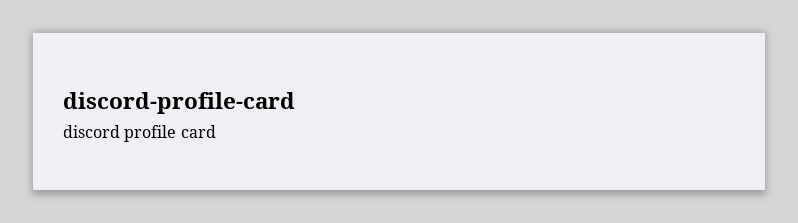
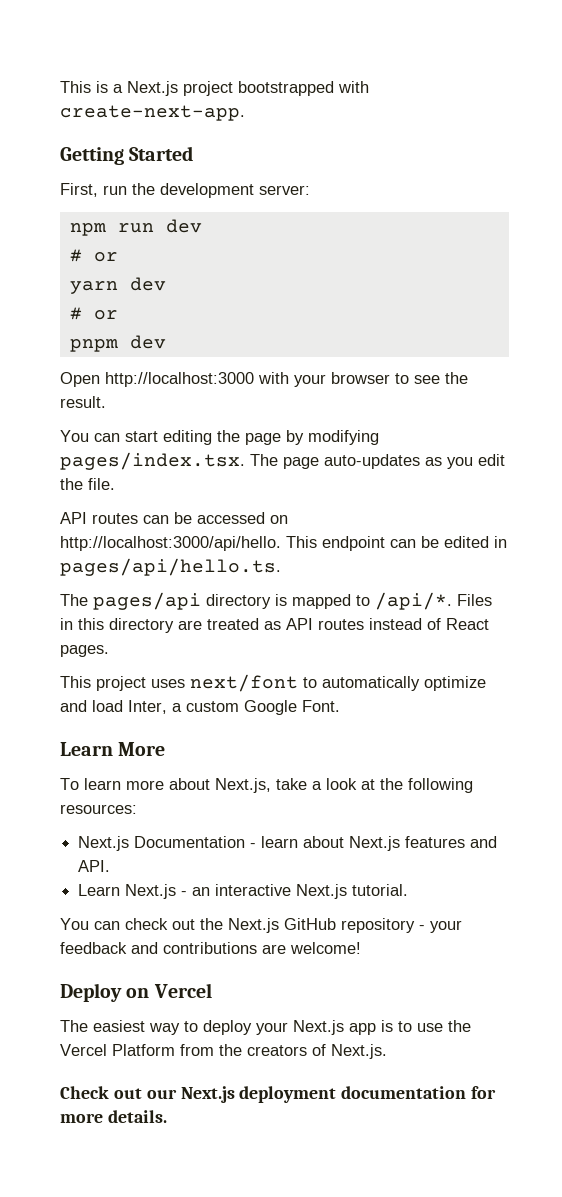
[63,92,295,114] [63,125,216,142] discord-profile-card // discord profile card -> [60,81,369,96] [60,105,245,121] [60,146,194,165] [60,183,310,198] [69,219,202,236] [69,249,118,262] [69,277,166,294] [69,307,118,320] [69,335,166,352] [60,372,468,387] [60,396,106,408] [60,430,379,445] [60,452,505,470] [60,478,115,490] [60,512,288,524] [60,536,507,551] [60,558,281,576] [60,592,492,610] [60,618,489,633] [60,645,109,657] [60,674,486,692] [60,700,340,715] [60,742,166,756] [60,778,473,793] [60,804,137,814] [78,836,498,851] [78,860,111,872] [78,884,409,899] [60,918,462,933] [60,942,361,954] [60,983,212,1002] [60,1020,471,1035] [60,1044,387,1059] [60,1086,497,1103] [60,1110,167,1123] This is a Next.js project bootstrapped with create-next-app. // Getting Started // First, run the development server: // npm run dev // # or // yarn dev // # or // pnpm dev // Open http://localhost:3000 with your browser to see the result. // You can start editing the page by modifying pages/index.tsx. The page auto-updates as you edit the file. // API routes can be accessed on http://localhost:3000/api/hello. This endpoint can be edited in pages/api/hello.ts. // The pages/api directory is mapped to /api/*. Files in this directory are treated as API routes instead of React pages. // This project uses next/font to automatically optimize and load Inter, a custom Google Font. // Learn More // To learn more about Next.js, take a look at the following resources: // Next.js Documentation - learn about Next.js features and API. // Learn Next.js - an interactive Next.js tutorial. // You can check out the Next.js GitHub repository - your feedback and contributions are welcome! // Deploy on Vercel // The easiest way to deploy your Next.js app is to use the Vercel Platform from the creators of Next.js. // Check out our Next.js deployment documentation for more details.

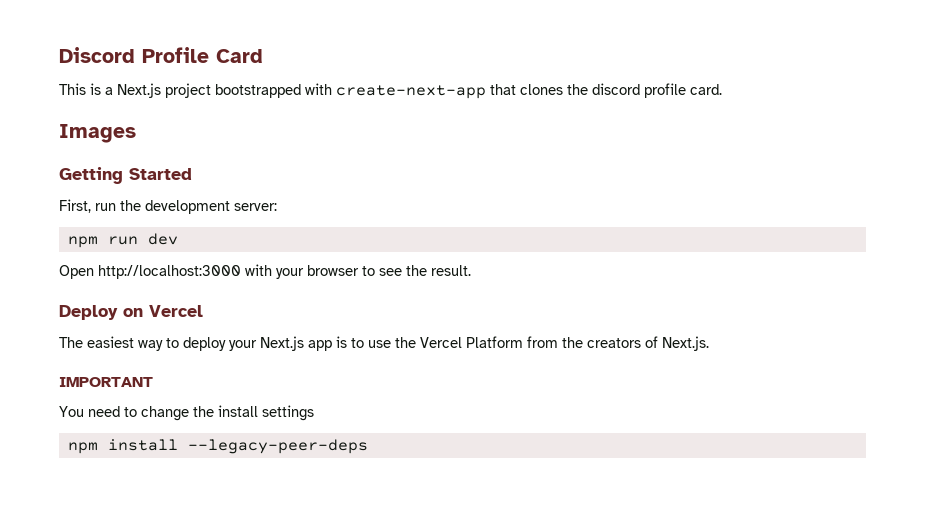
(60, 87) none -> [59,47,263,63] Discord Profile Card //
[60,105,245,121] create-next-app. -> [336,83,722,99] [59,124,136,143] create-next-app that clones the discord profile card. // Images
[69,249,118,262] [69,277,166,294] [69,307,118,320] [69,335,166,352] // # or // yarn dev // # or // pnpm dev -> (178, 239) none
[60,430,379,445] [60,452,505,470] [60,478,115,490] [60,512,288,524] [60,536,507,551] [60,558,281,576] [60,592,492,610] [60,618,489,633] [60,645,109,657] [60,674,486,692] [60,700,340,715] [60,742,166,756] [60,778,473,793] [60,804,137,814] [78,836,498,851] [78,860,111,872] [78,884,409,899] [60,918,462,933] [60,942,361,954] // You can start editing the page by modifying pages/index.tsx. The page auto-updates as you edit the file. // API routes can be accessed on http://localhost:3000/api/hello. This endpoint can be edited in pages/api/hello.ts. // The pages/api directory is mapped to /api/*. Files in this directory are treated as API routes instead of React pages. // This project uses next/font to automatically optimize and load Inter, a custom Google Font. // Learn More // To learn more about Next.js, take a look at the following resources: // Next.js Documentation - learn about Next.js features and API. // Learn Next.js - an interactive Next.js tutorial. // You can check out the Next.js GitHub repository - your feedback and contributions are welcome! -> (471, 270) none
[60,1086,497,1103] [60,1110,167,1123] Check out our Next.js deployment documentation for more details. -> [59,377,153,387] [59,405,314,421] [67,439,368,454] IMPORTANT // You need to change the install settings // npm install --legacy-peer-deps

